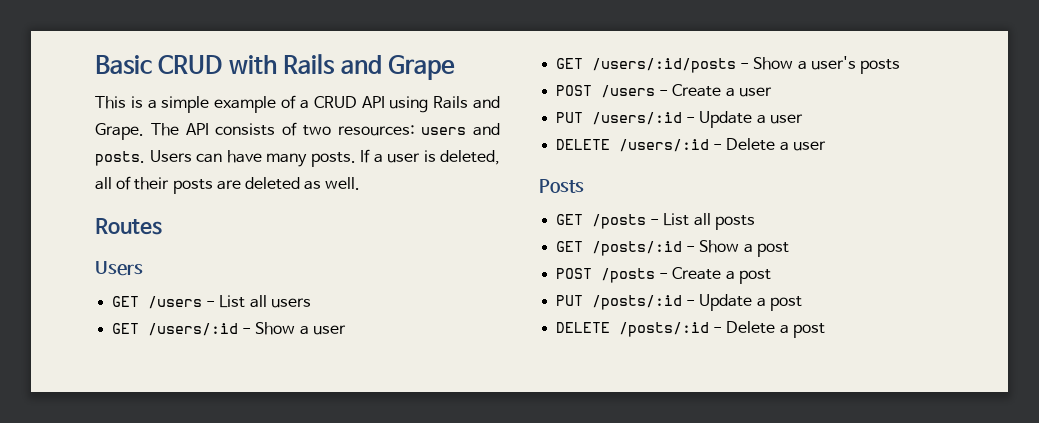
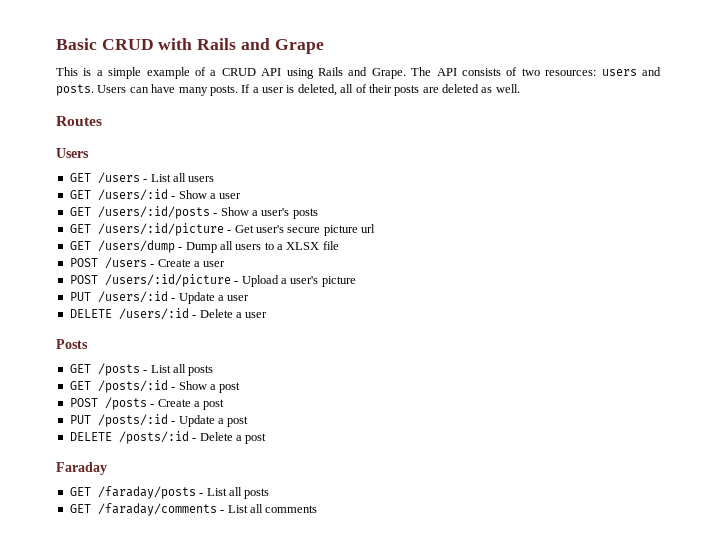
(900, 66) none -> [69,223,375,236] [69,240,339,253] // GET /users/:id/picture - Get user's secure picture url // GET /users/dump - Dump all users to a XLSX file
(772, 92) none -> [69,274,356,287] // POST /users/:id/picture - Upload a user's picture
(825, 330) none -> [56,462,107,475] [69,486,270,499] [69,503,318,516] // Faraday // GET /faraday/posts - List all posts // GET /faraday/comments - List all comments

